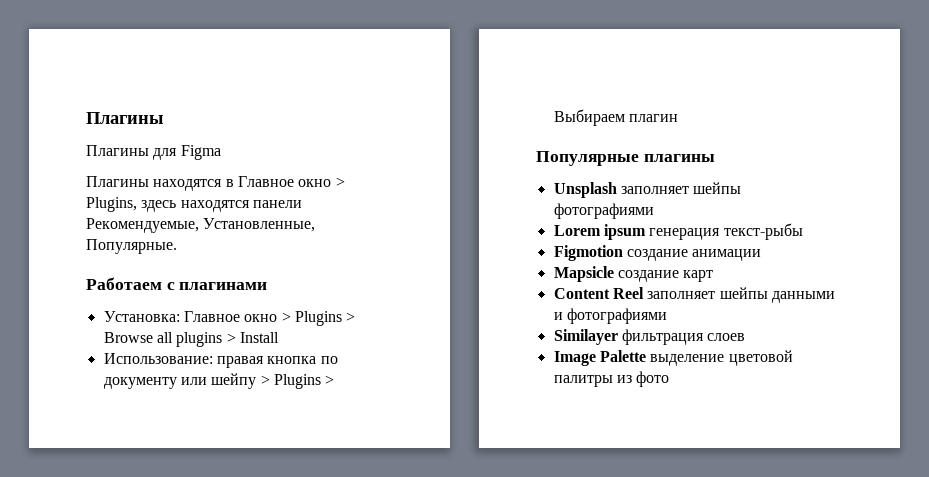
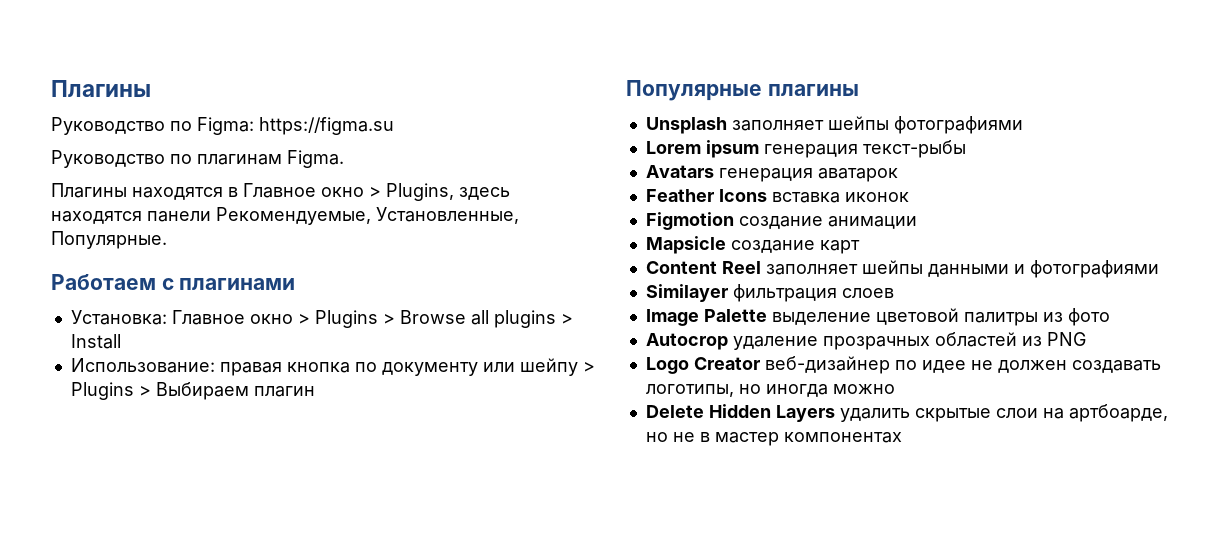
[86,145,221,160] Плагины для Figma -> [51,117,394,135] [51,150,344,168] Руководство по Figma: https://figma.su // Руководство по плагинам Figma.
(803, 231) none -> [645,165,898,182] [645,189,909,203] // Avatars генерация аватарок // Feather Icons вставка иконок
(670, 379) none -> [645,332,1086,350] [645,356,1161,374] [645,384,895,397] [645,404,1168,422] [645,432,902,446] // Autocrop удаление прозрачных областей из PNG // Logo Creator веб-дизайнер по идее не должен создавать логотипы, но иногда можно // Delete Hidden Layers удалить скрытые слои на артбоарде, но не в мастер компонентах

